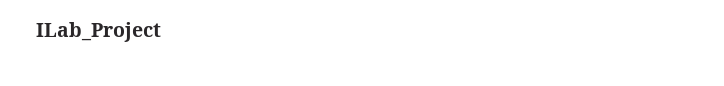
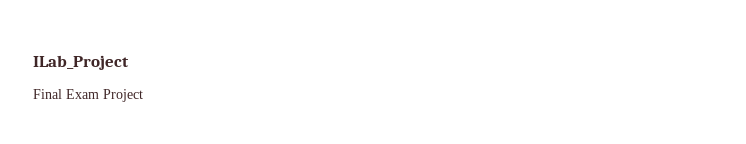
(161, 32) none -> [33,89,143,102] // Final Exam Project

